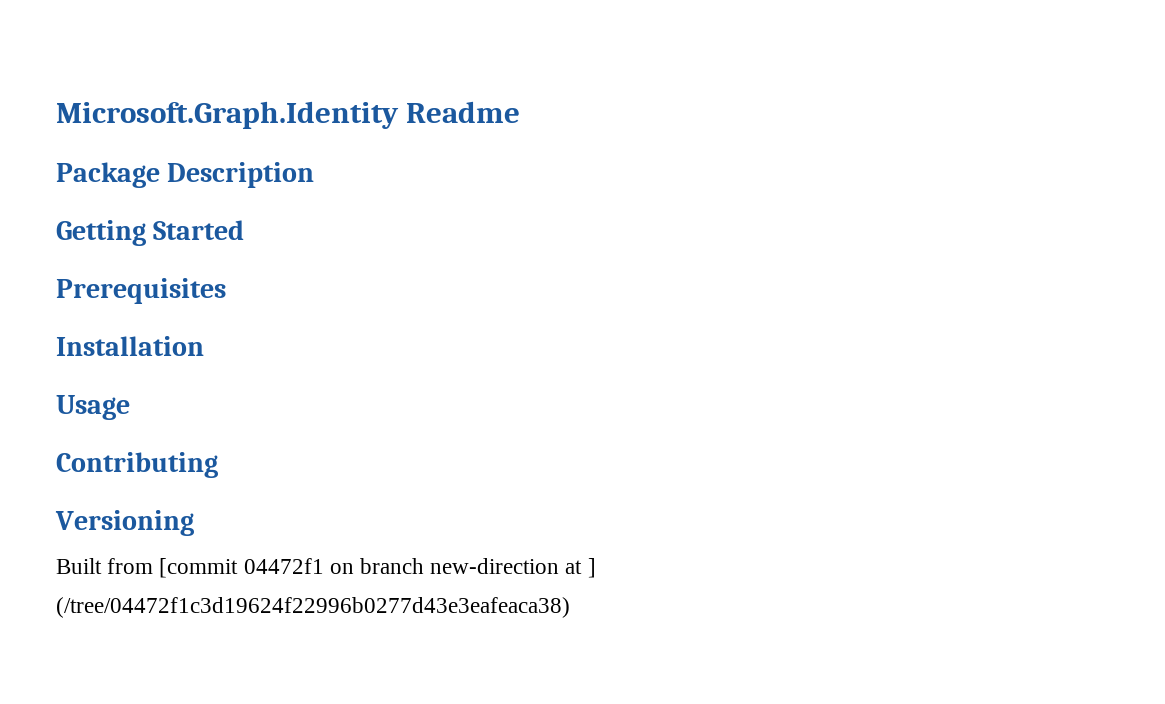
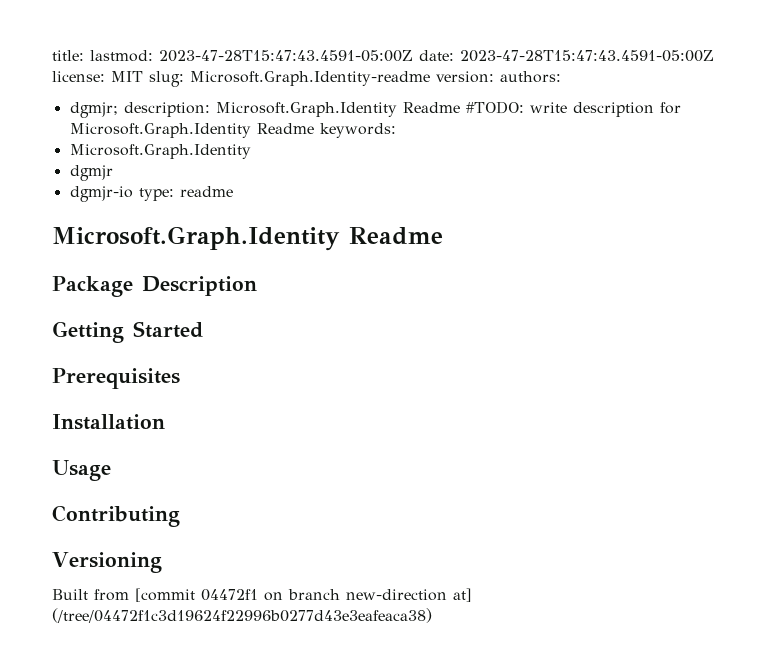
(56, 115) none -> [52,50,714,62] [52,71,561,87] [69,101,681,118] [69,123,396,138] [69,144,251,159] [69,165,113,181] [69,186,233,202] title: lastmod: 2023-47-28T15:47:43.4591-05:00Z date: 2023-47-28T15:47:43.4591-05:00Z license: MIT slug: Microsoft.Graph.Identity-readme version: authors: // dgmjr; description: Microsoft.Graph.Identity Readme #TODO: write description for Microsoft.Graph.Identity Readme keywords: // Microsoft.Graph.Identity // dgmjr // dgmjr-io type: readme //
[565,558,596,578] at ] -> [453,588,472,602] at]

